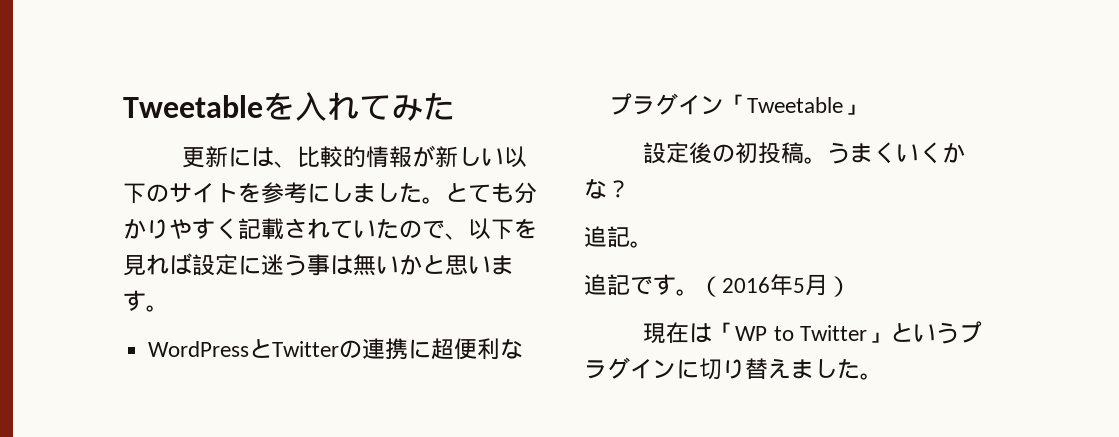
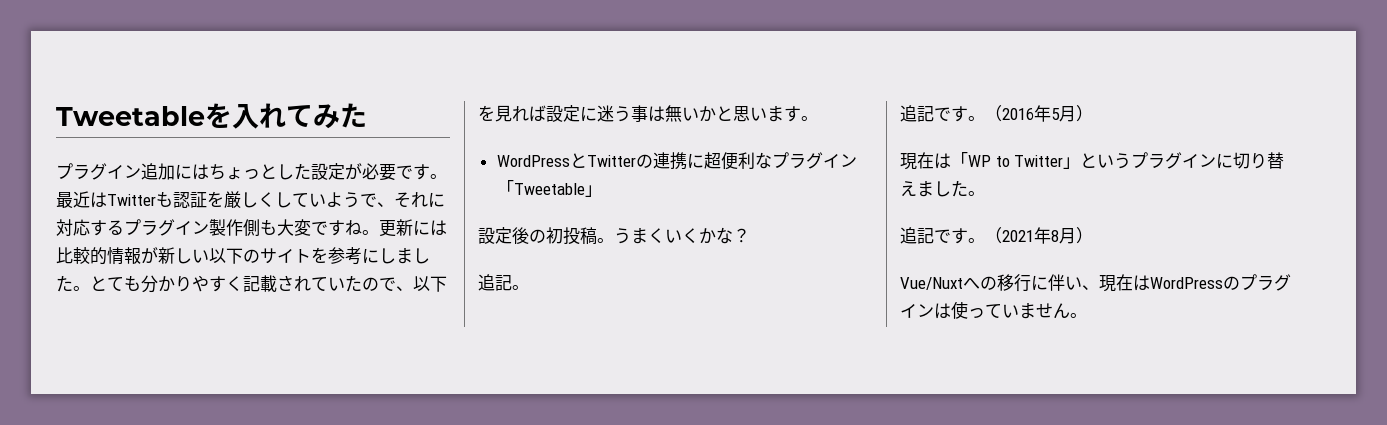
(455, 106) none -> [56,163,447,181] [56,191,445,208] [56,219,379,236] プラグイン追加にはちょっとした設定が必要です。最近はTwitterも認証を厳しくしていようで、それに対応するプラグイン製作側も大変ですね。
[274,161,298,168] 、 -> (447, 228) none
(883, 376) none -> [900,227,1093,244] [900,274,1291,292] [900,301,1087,319] // 追記です。（2021年8月） // Vue/Nuxtへの移行に伴い、現在はWordPressのプラグインは使っていません。

